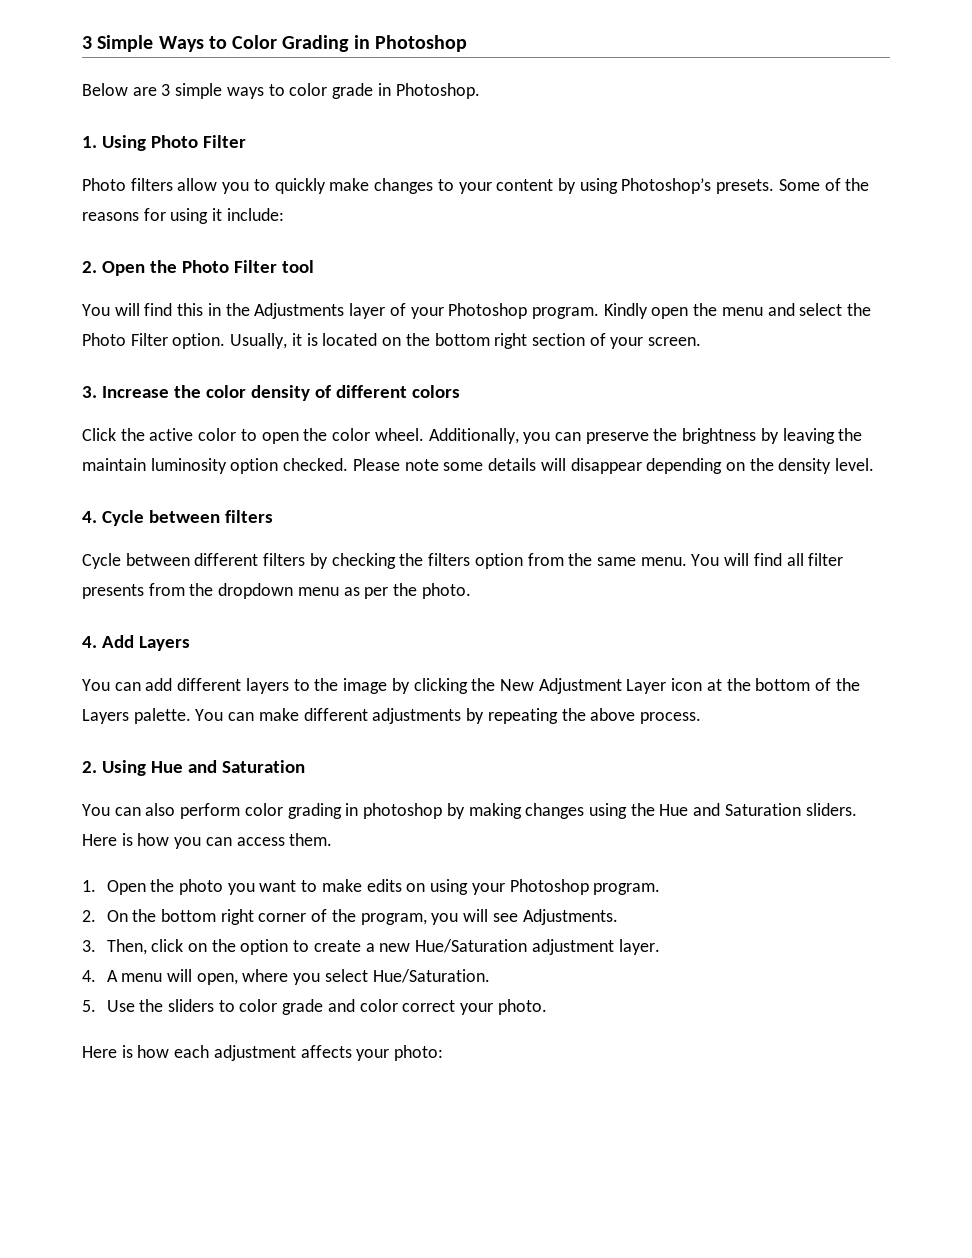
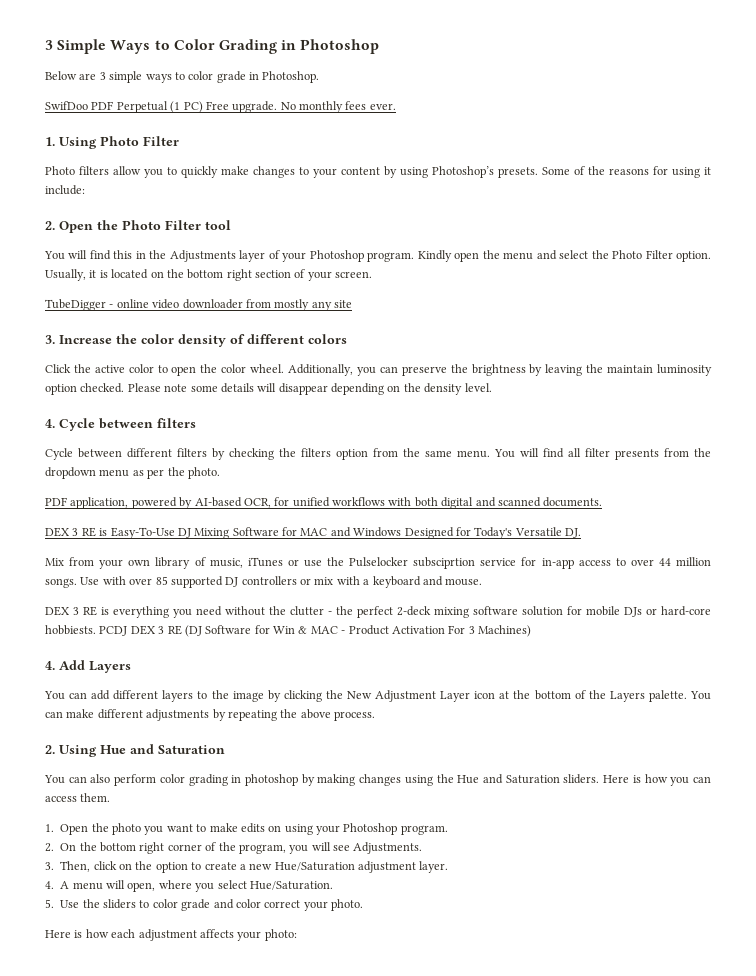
(480, 91) none -> [45,101,396,113] // SwifDoo PDF Perpetual (1 PC) Free upgrade. No monthly fees ever.
(702, 341) none -> [45,299,352,311] // TubeDigger - online video downloader from mostly any site
(471, 591) none -> [45,497,603,509] [45,527,581,539] [45,557,712,569] [45,576,483,588] [45,606,711,618] [45,625,531,637] // PDF application, powered by AI-based OCR, for unified workflows with both digital and scanned documents. // DEX 3 RE is Easy-To-Use DJ Mixing Software for MAC and Windows Designed for Today's Versatile DJ. // Mix from your own library of music, iTunes or use the Pulselocker subsciprtion service for in-app access to over 44 million songs. Use with over 85 supported DJ controllers or mix with a keyboard and mouse. // DEX 3 RE is everything you need without the clutter - the perfect 2-deck mixing software solution for mobile DJs or hard-core hobbiests. PCDJ DEX 3 RE (DJ Software for Win & MAC - Product Activation For 3 Machines)

